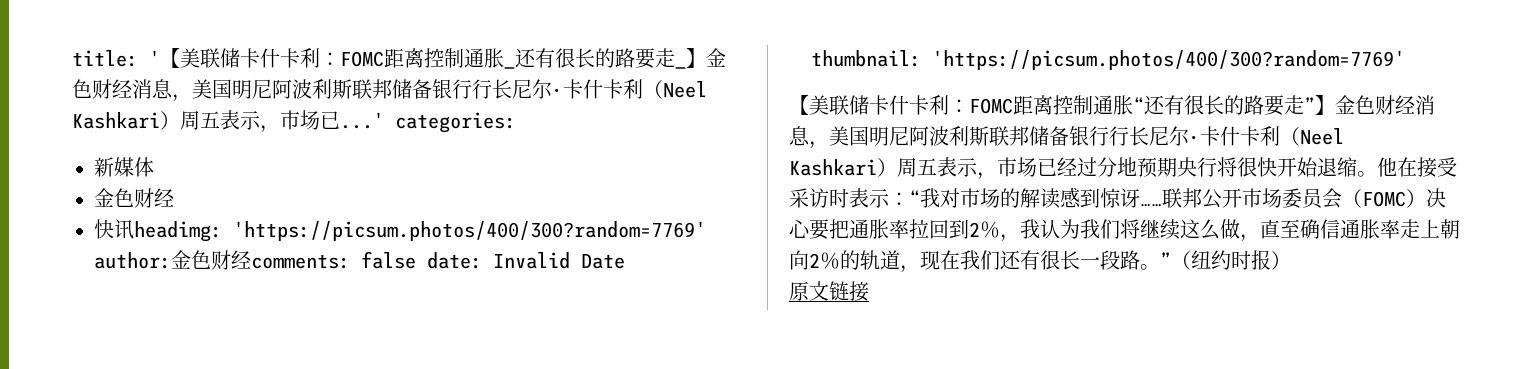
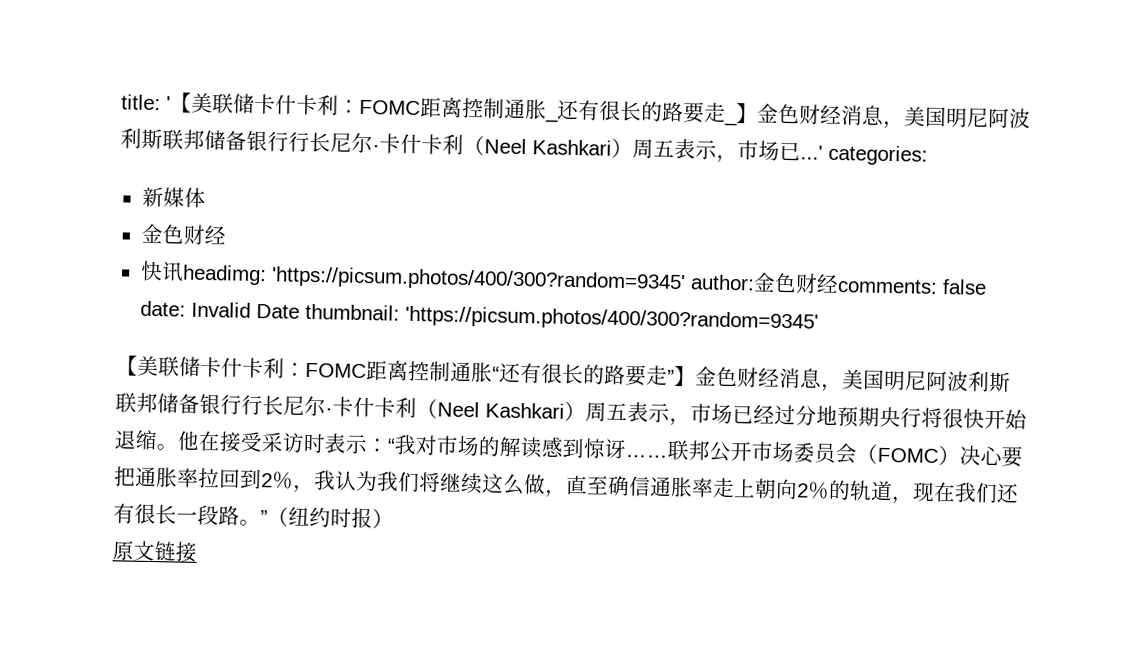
[233,221,706,241] 'https://picsum.photos/400/300?random=7769' -> [270,266,686,294] 'https://picsum.photos/400/300?random=9345'
[932,50,1405,70] 'https://picsum.photos/400/300?random=7769' -> [404,305,819,333] 'https://picsum.photos/400/300?random=9345'

